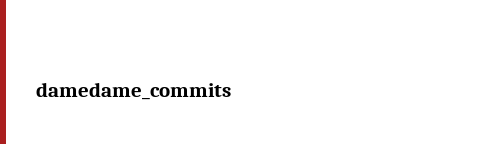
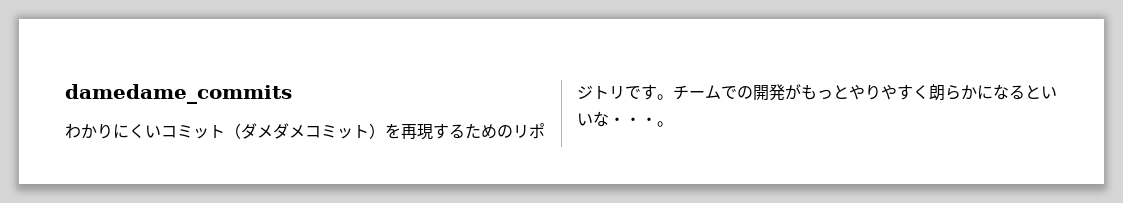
(231, 91) none -> [65,123,545,140] [577,84,1057,101] [577,111,673,127] // わかりにくいコミット（ダメダメコミット）を再現するためのリポジトリです。チームでの開発がもっとやりやすく朗らかになるといいな・・・。

